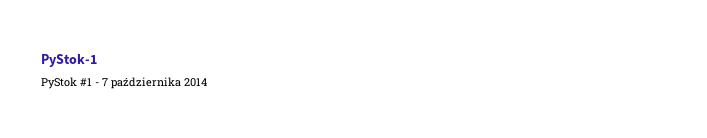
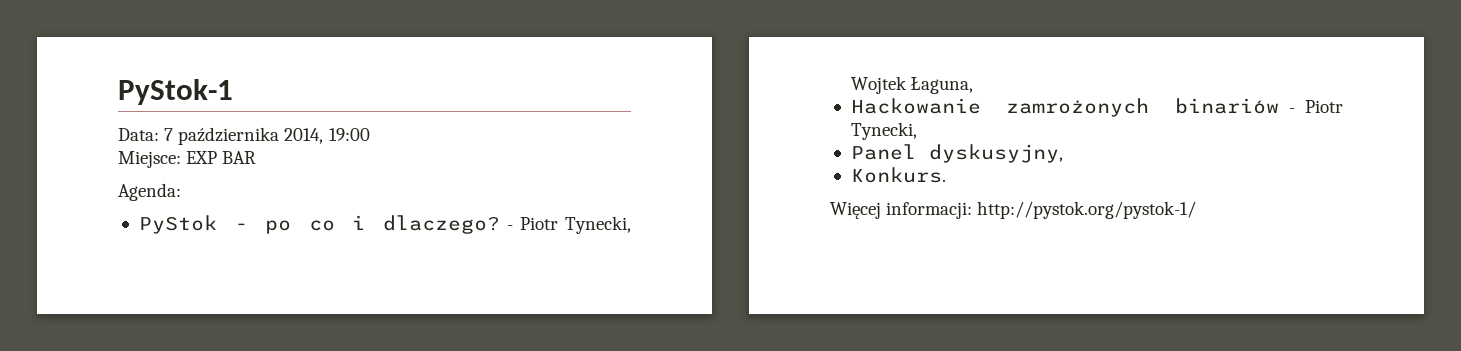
[41,77,207,89] PyStok #1 - 7 października 2014 -> [118,127,370,145] [118,151,257,168] [118,183,181,201] [138,215,632,234] [850,76,974,94] [850,98,1343,117] [850,122,917,140] [850,144,1063,163] [850,167,946,183] [830,201,1197,219] Data: 7 października 2014, 19:00 // Miejsce: EXP BAR // Agenda: // PyStok - po co i dlaczego? - Piotr Tynecki, Wojtek Łaguna, // Hackowanie zamrożonych binariów - Piotr Tynecki, // Panel dyskusyjny, // Konkurs. // Więcej informacji: http://pystok.org/pystok-1/

